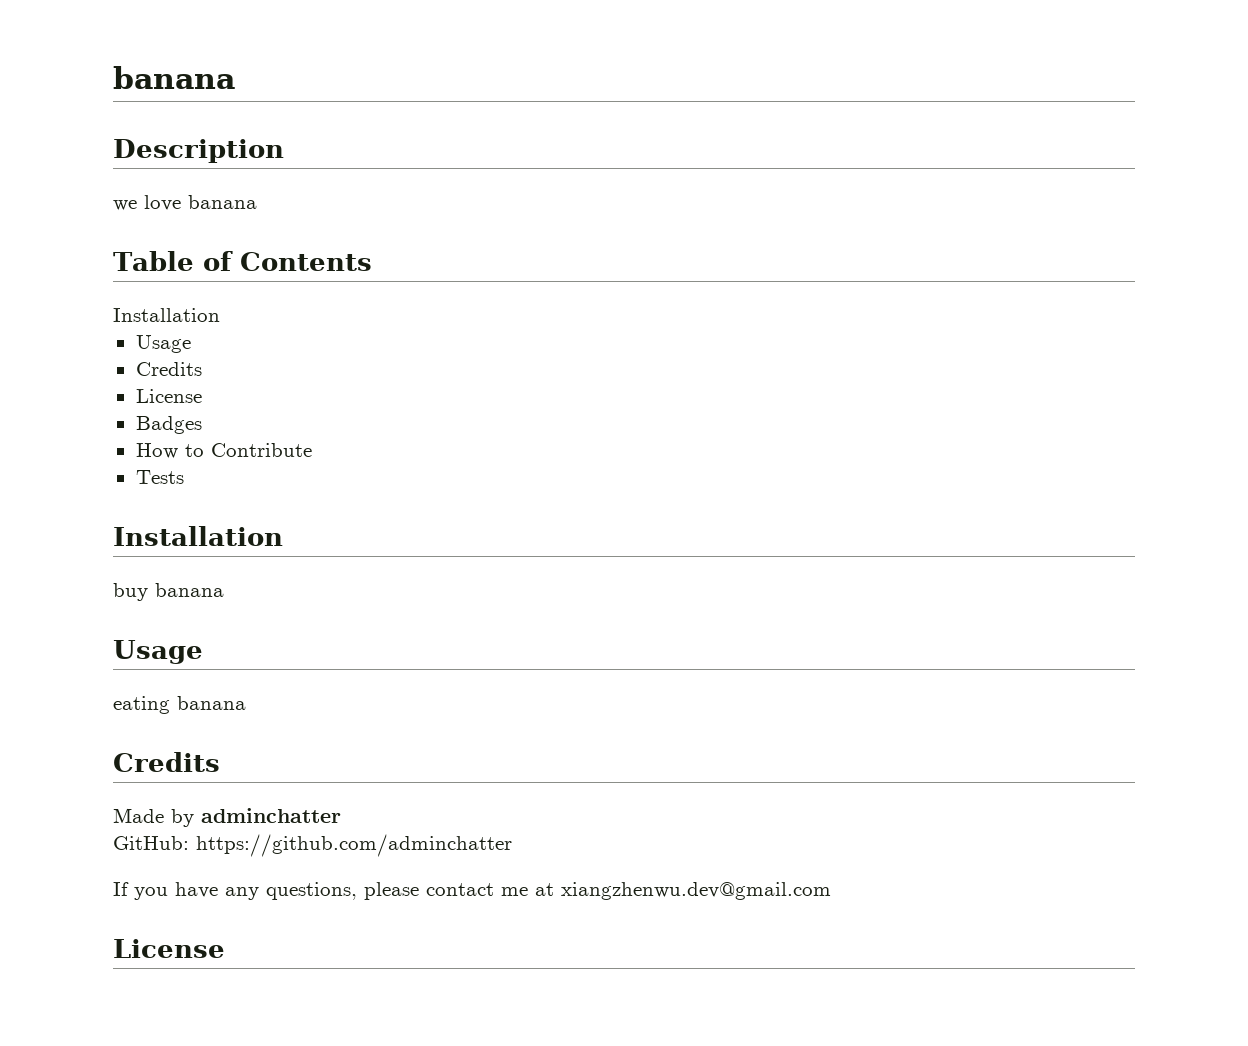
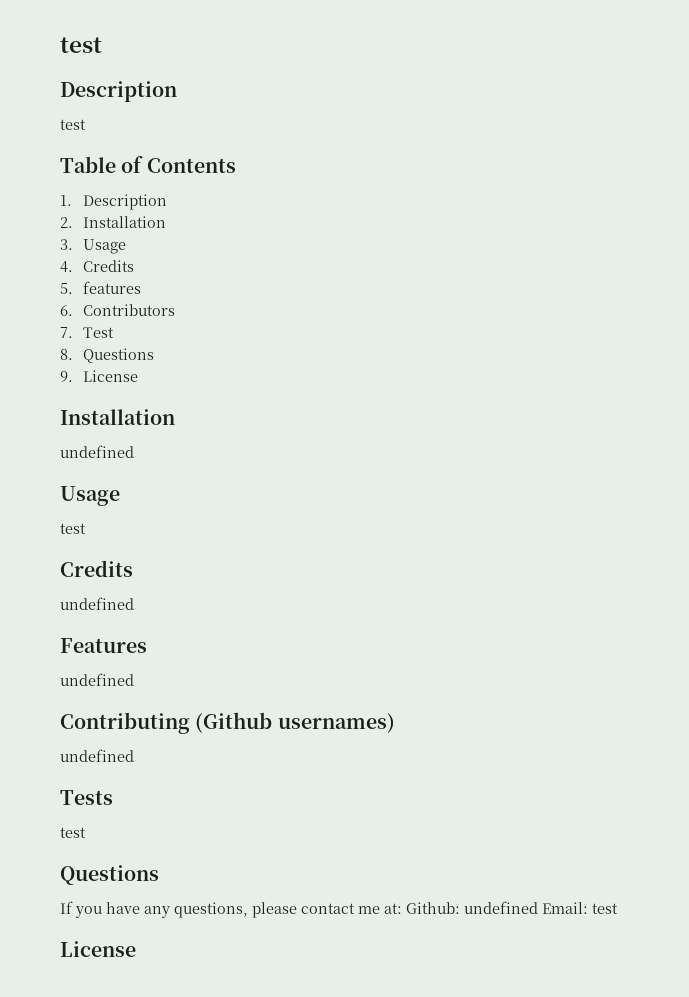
[113,66,235,89] [113,139,284,163] [113,195,257,211] banana // Description // we love banana -> [60,37,102,53] [60,81,177,102] [60,119,86,130] test // Description // test
[113,308,220,322] [135,335,191,353] [135,362,202,376] [135,389,202,403] [135,416,202,434] [135,443,312,459] [135,470,184,484] [113,526,283,546] [113,583,224,601] [113,640,203,664] [113,696,246,714] [113,752,220,772] [113,808,341,827] [113,834,512,857] Installation // Usage // Credits // License // Badges // How to Contribute // Tests // Installation // buy banana // Usage // eating banana // Credits // Made by adminchatter // GitHub: https://github.com/adminchatter -> [60,194,167,210] [60,216,166,228] [60,239,126,254] [60,260,134,273] [60,281,141,294] [60,304,175,316] [60,327,114,338] [60,348,154,363] [60,370,138,382] [60,409,175,425] [60,445,134,458] [60,486,120,506] [60,523,86,534] [60,560,133,577] [60,597,134,610] [60,638,147,653] [60,673,134,686] [60,712,395,734] [60,749,134,762] [60,790,113,805] [60,827,86,838] [60,865,159,885] 1. Description // 2. Installation // 3. Usage // 4. Credits // 5. features // 6. Contributors // 7. Test // 8. Questions // 9. License // Installation // undefined // Usage // test // Credits // undefined // Features // undefined // Contributing (Github usernames) // undefined // Tests // test // Questions
[535,882,831,900] at xiangzhenwu.dev@gmail.com -> [384,901,618,914] at: Github: undefined Email: test

